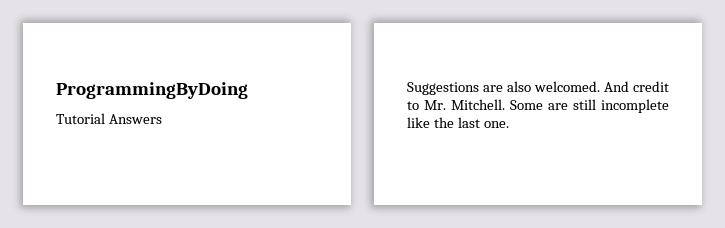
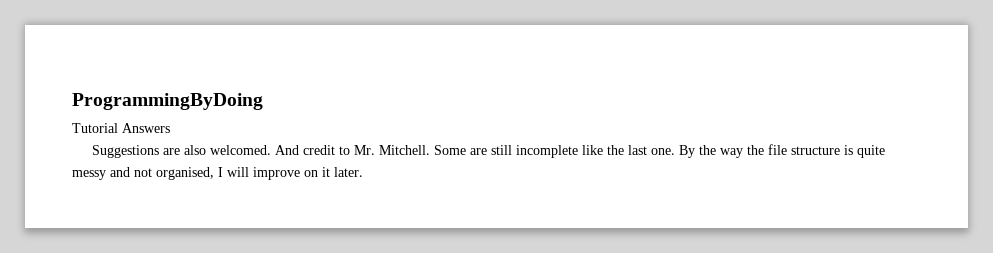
(509, 124) none -> [679,144,886,158] [72,167,363,180] By the way the file structure is quite messy and not organised, I will improve on it later.

